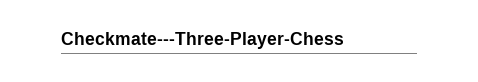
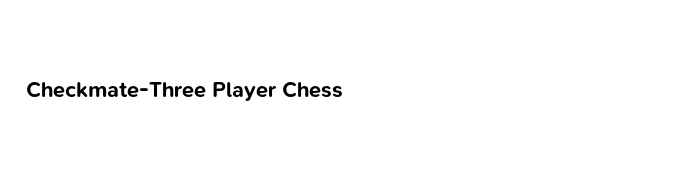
[61,32,344,49] Checkmate---Three-Player-Chess -> [26,81,343,101] Checkmate-Three Player Chess

